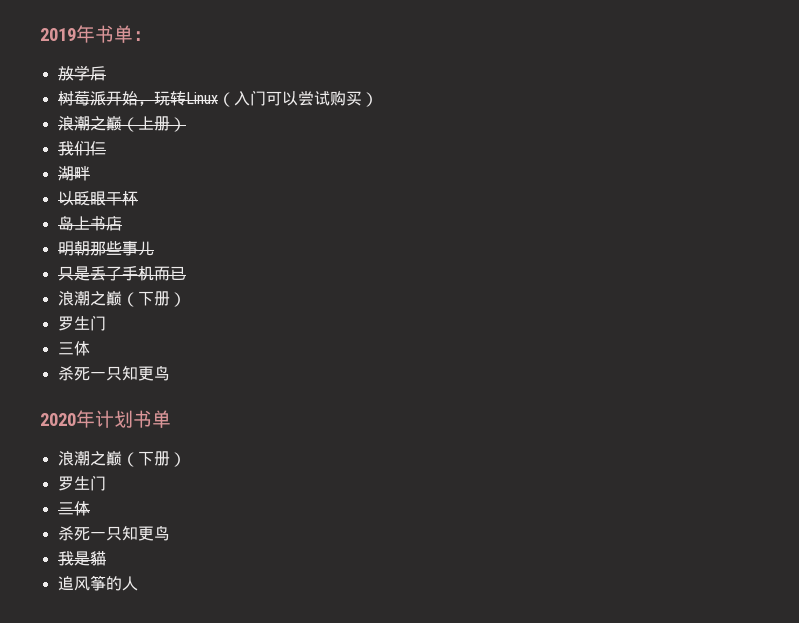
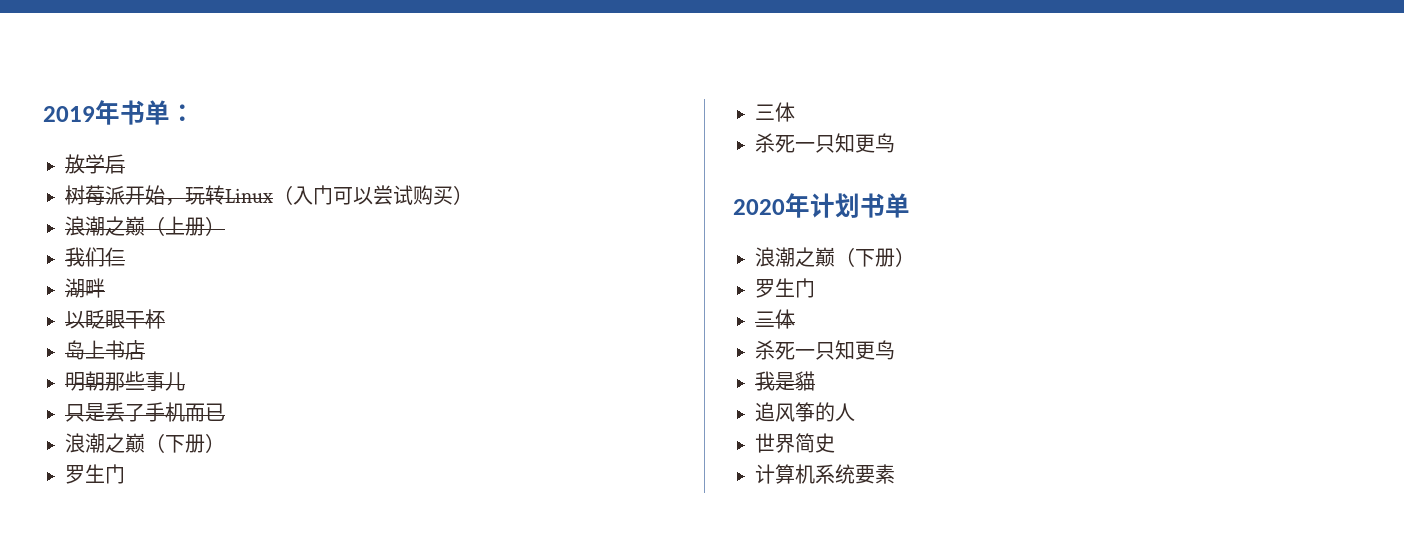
(138, 583) none -> [755,433,835,453] [755,464,895,484] // 世界简史 // 计算机系统要素

